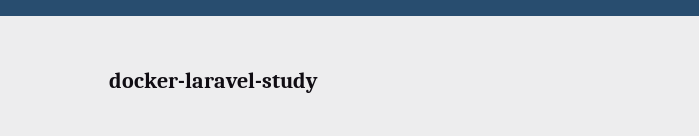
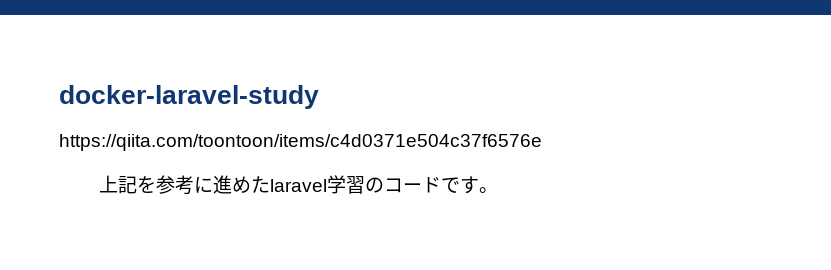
(318, 82) none -> [59,134,542,151] [98,175,498,195] // https://qiita.com/toontoon/items/c4d0371e504c37f6576e // 上記を参考に進めたlaravel学習のコードです。

